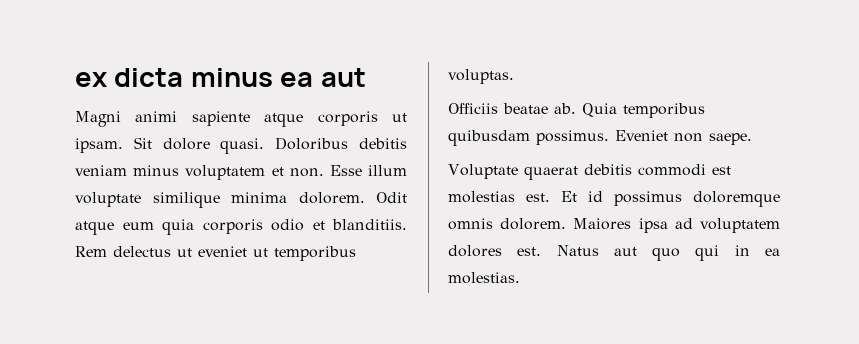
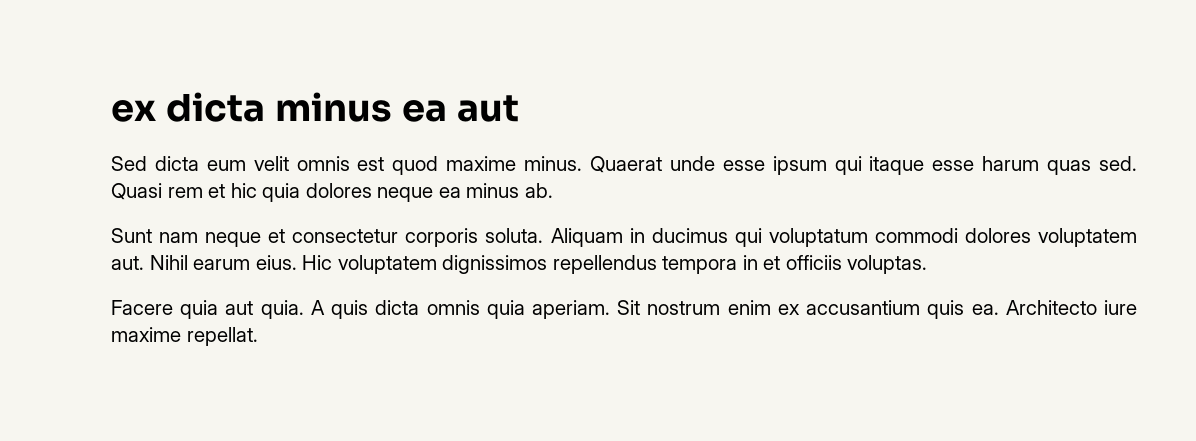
[75,111,407,127] [75,137,408,154] [75,165,407,180] [75,192,407,208] [75,219,407,235] [75,246,356,261] [448,69,514,84] [448,103,705,118] [448,130,752,146] [448,164,731,180] [448,191,780,207] [448,218,780,233] [448,245,780,261] [448,272,520,284] Magni animi sapiente atque corporis ut ipsam. Sit dolore quasi. Doloribus debitis veniam minus voluptatem et non. Esse illum voluptate similique minima dolorem. Odit atque eum quia corporis odio et blanditiis. Rem delectus ut eveniet ut temporibus voluptas. // Officiis beatae ab. Quia temporibus quibusdam possimus. Eveniet non saepe. // Voluptate quaerat debitis commodi est molestias est. Et id possimus doloremque omnis dolorem. Maiores ipsa ad voluptatem dolores est. Natus aut quo qui in ea molestias. -> [111,156,1138,175] [111,183,553,202] [111,228,1137,247] [111,255,928,274] [111,300,1137,319] [111,327,258,346] Sed dicta eum velit omnis est quod maxime minus. Quaerat unde esse ipsum qui itaque esse harum quas sed. Quasi rem et hic quia dolores neque ea minus ab. // Sunt nam neque et consectetur corporis soluta. Aliquam in ducimus qui voluptatum commodi dolores voluptatem aut. Nihil earum eius. Hic voluptatem dignissimos repellendus tempora in et officiis voluptas. // Facere quia aut quia. A quis dicta omnis quia aperiam. Sit nostrum enim ex accusantium quis ea. Architecto iure maxime repellat.

